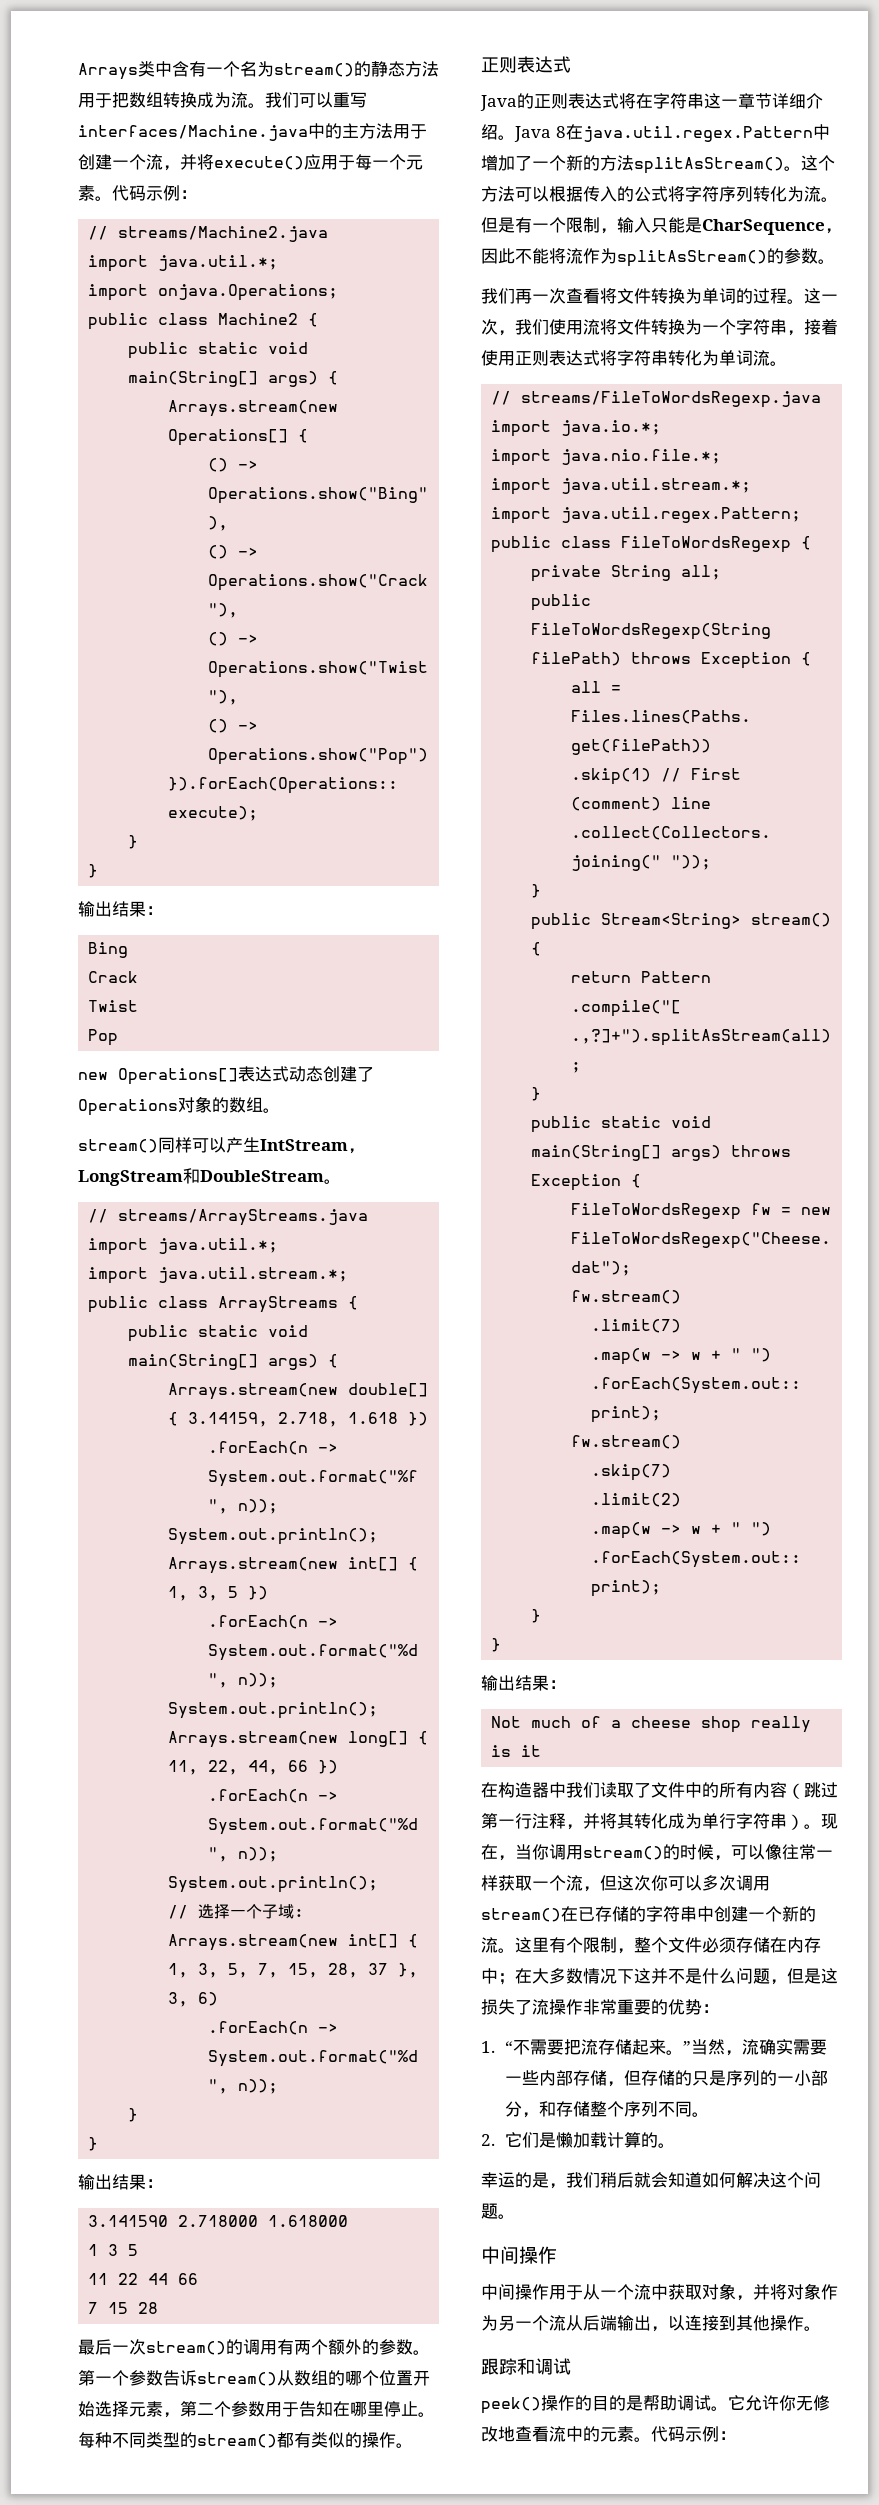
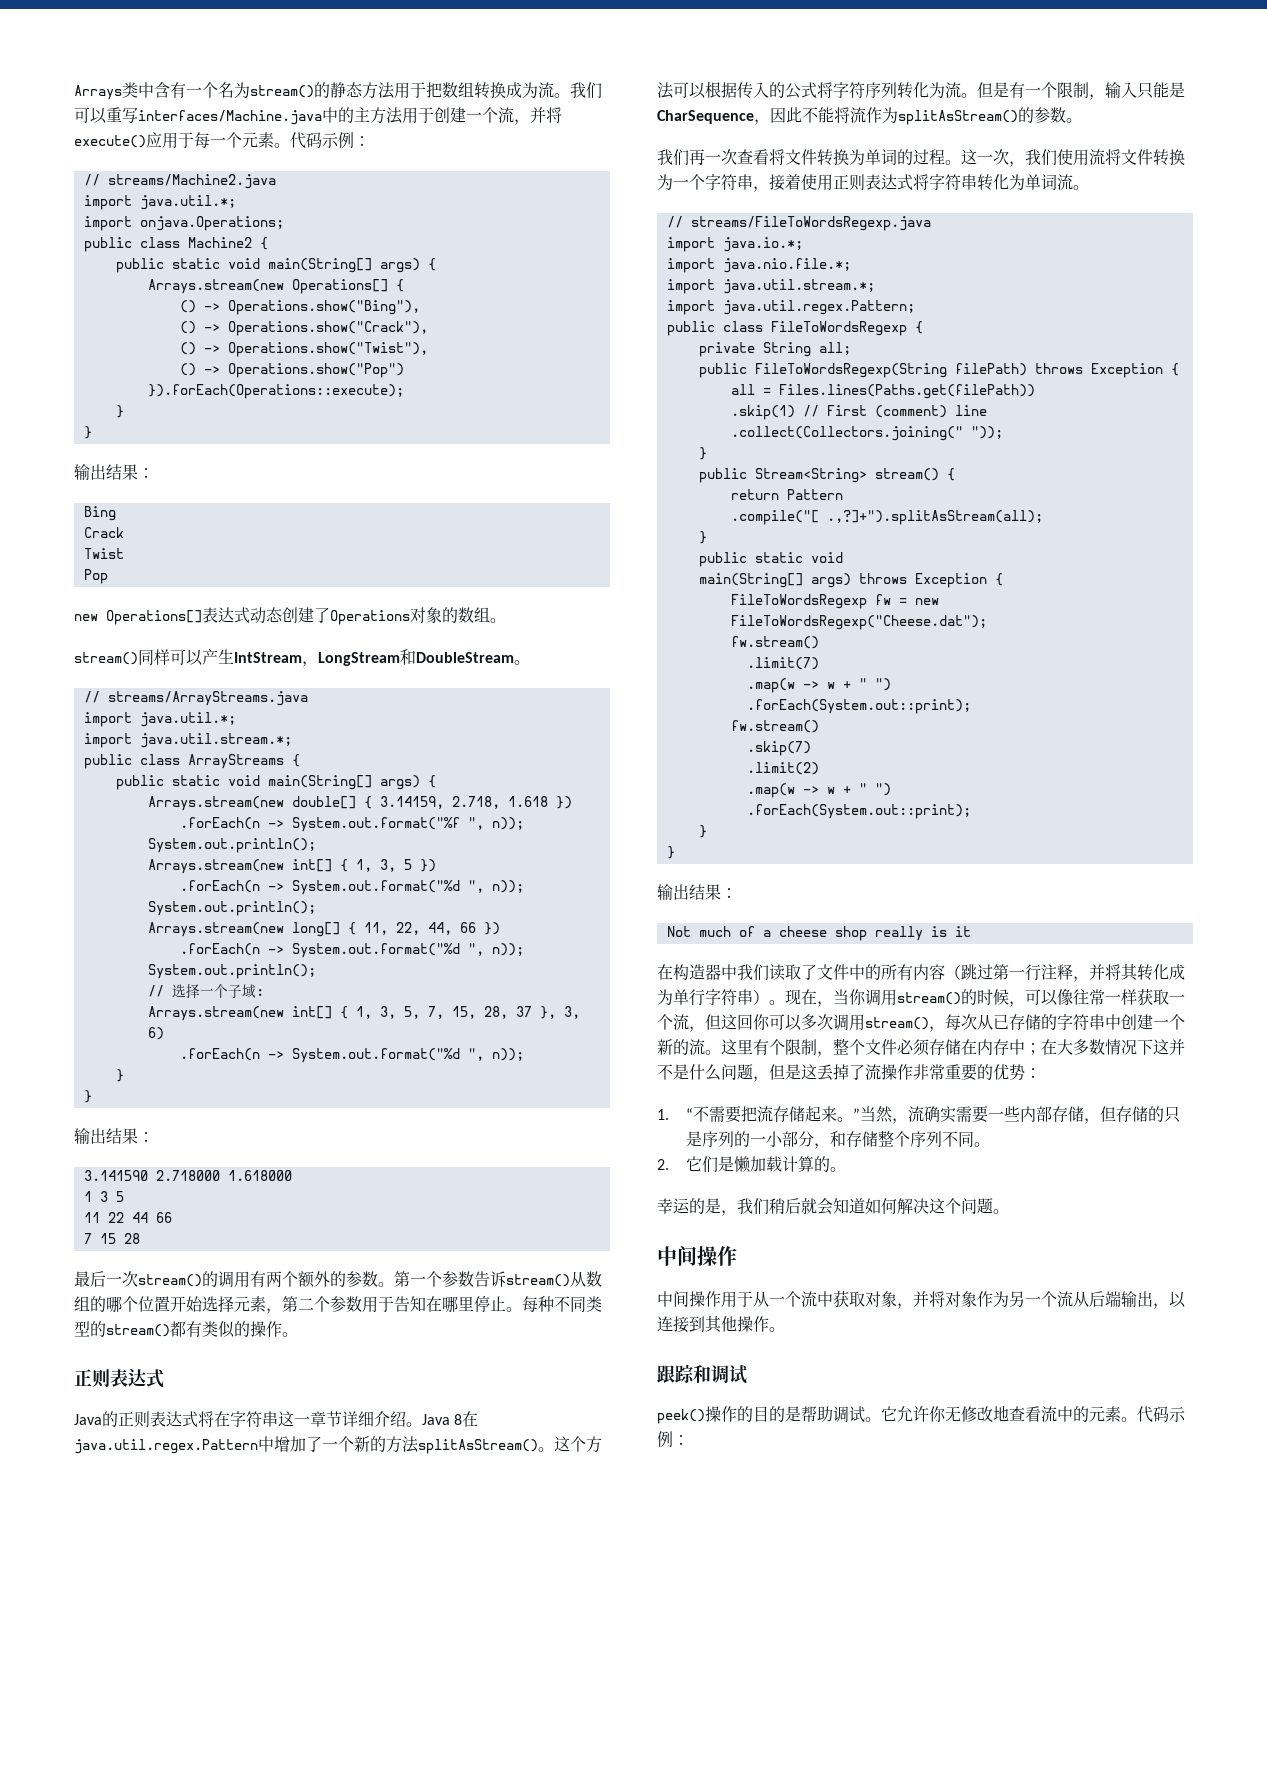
[634,1875,651,1891] 次 -> [737,1014,753,1030] 回
[561,1906,578,1922] 在 -> [929,1014,993,1032] ，每次从
[481,1999,515,2015] 损失 -> [817,1064,849,1081] 丢掉

